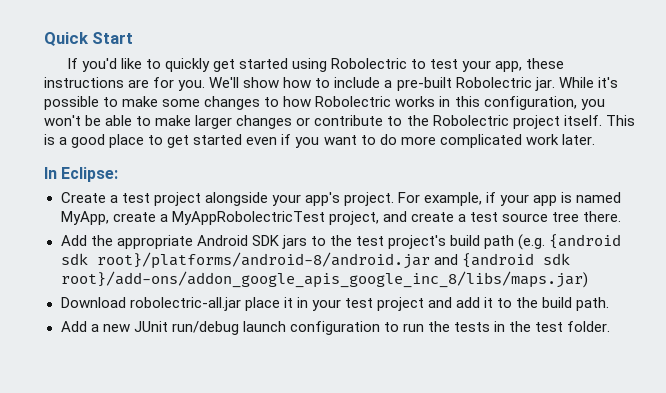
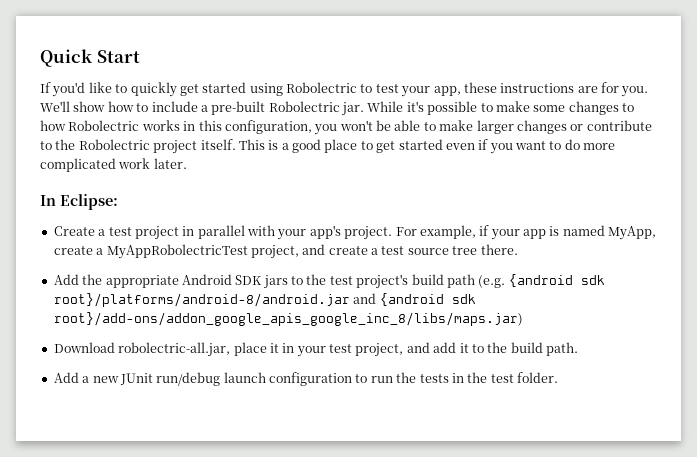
[204,192,268,206] alongside -> [182,225,275,239] in parallel with
[129,297,241,311] robolectric-all.jar -> [118,342,231,357] robolectric-all.jar,
[376,297,424,311] project -> [355,343,404,357] project,

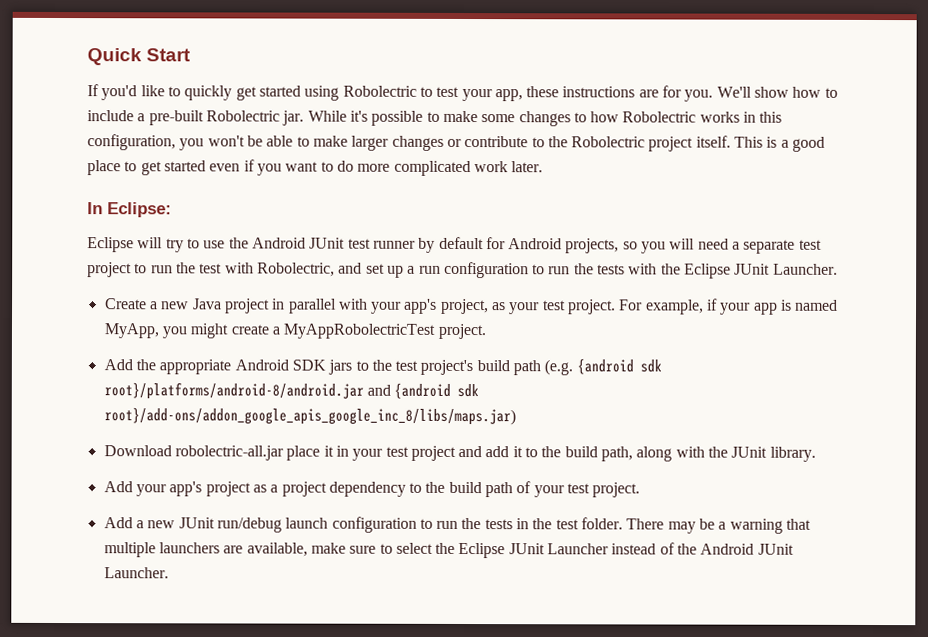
(118, 202) none -> [87,236,822,254] [87,261,838,279] // Eclipse will try to use the Android JUnit test runner by default for Android projects, so you will need a separate test project to run the test with Robolectric, and set up a run configuration to run the tests with the Eclipse JUnit Launcher.
[108,227,132,236] test -> [161,298,222,310] new Java
(341, 232) none -> [440,298,566,315] project, as your test
(657, 233) none -> [161,323,229,339] you might
[250,244,518,259] project, and create a test source tree there. -> [437,323,486,340] project.
[118,342,231,357] robolectric-all.jar, -> [174,445,284,461] robolectric-all.jar
[355,343,404,357] project, -> [410,445,456,461] project
[546,342,578,356] path. -> [601,446,816,462] [103,481,641,498] path, along with the JUnit library. // Add your app's project as a project dependency to the build path of your test project.
(558, 377) none -> [626,518,812,534] [103,542,794,559] [103,567,169,579] There may be a warning that multiple launchers are available, make sure to select the Eclipse JUnit Launcher instead of the Android JUnit Launcher.

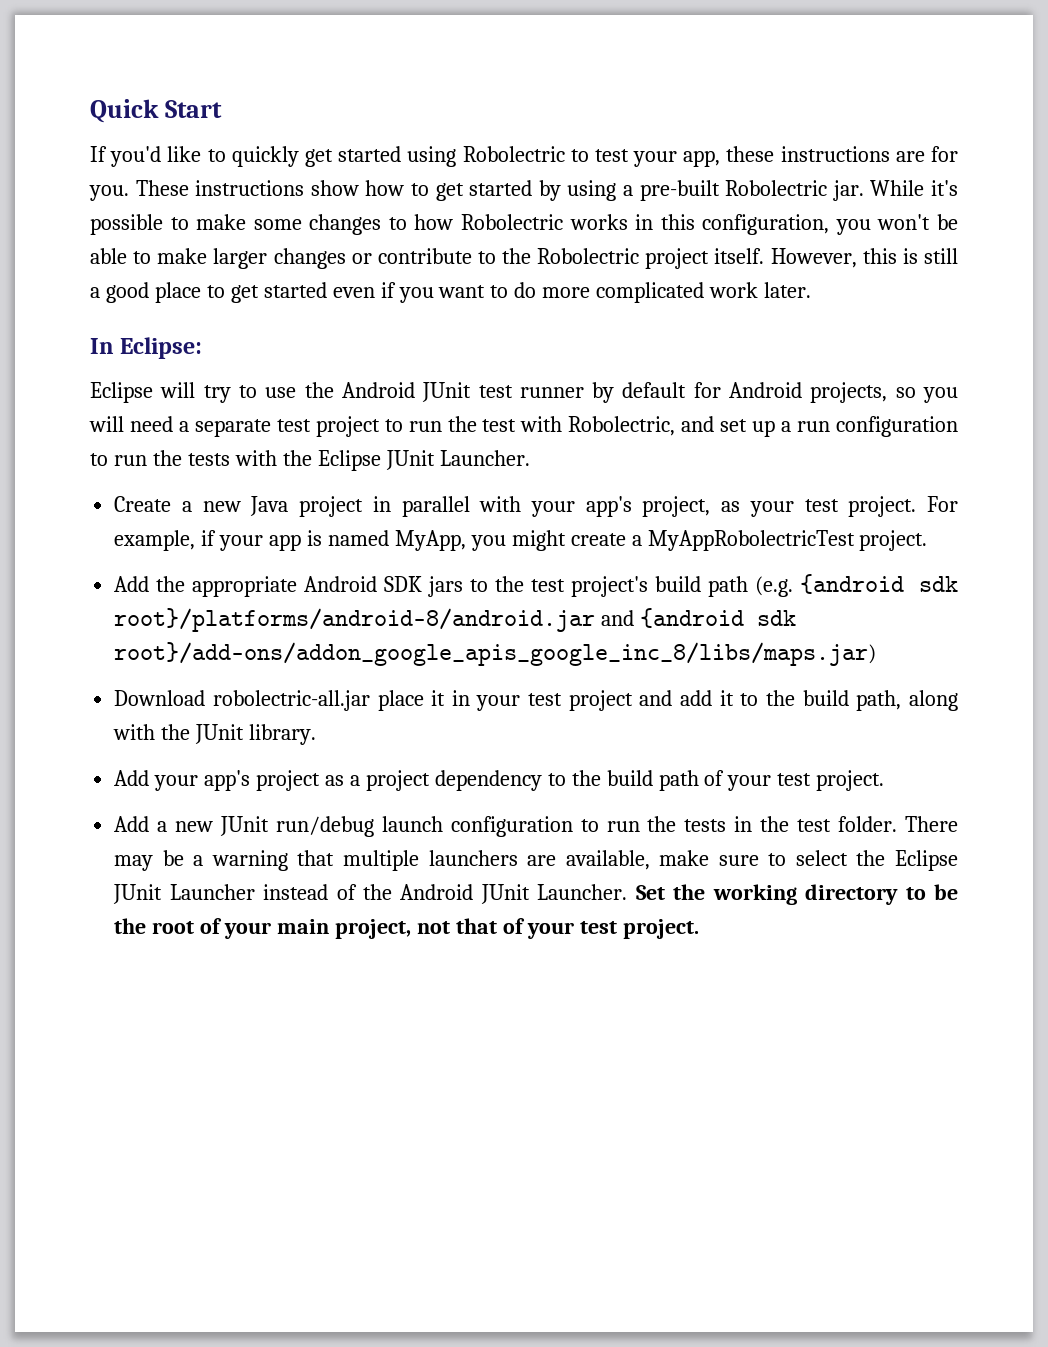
[716,86,752,98] We'll -> [135,180,305,196] These instructions
[87,110,134,122] include -> [435,180,617,201] get started by using
[734,136,778,148] This is -> [770,248,958,268] However, this is still
(169, 573) none -> [635,884,958,905] [114,918,699,939] Set the working directory to be the root of your main project, not that of your test project.

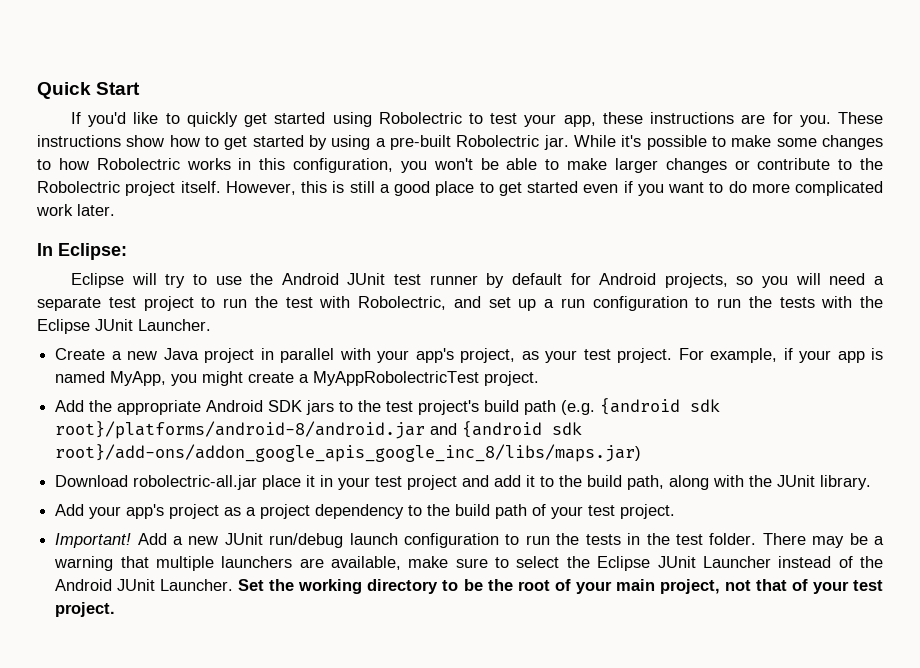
(885, 780) none -> [55,533,132,548] Important!

